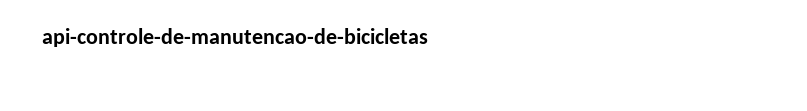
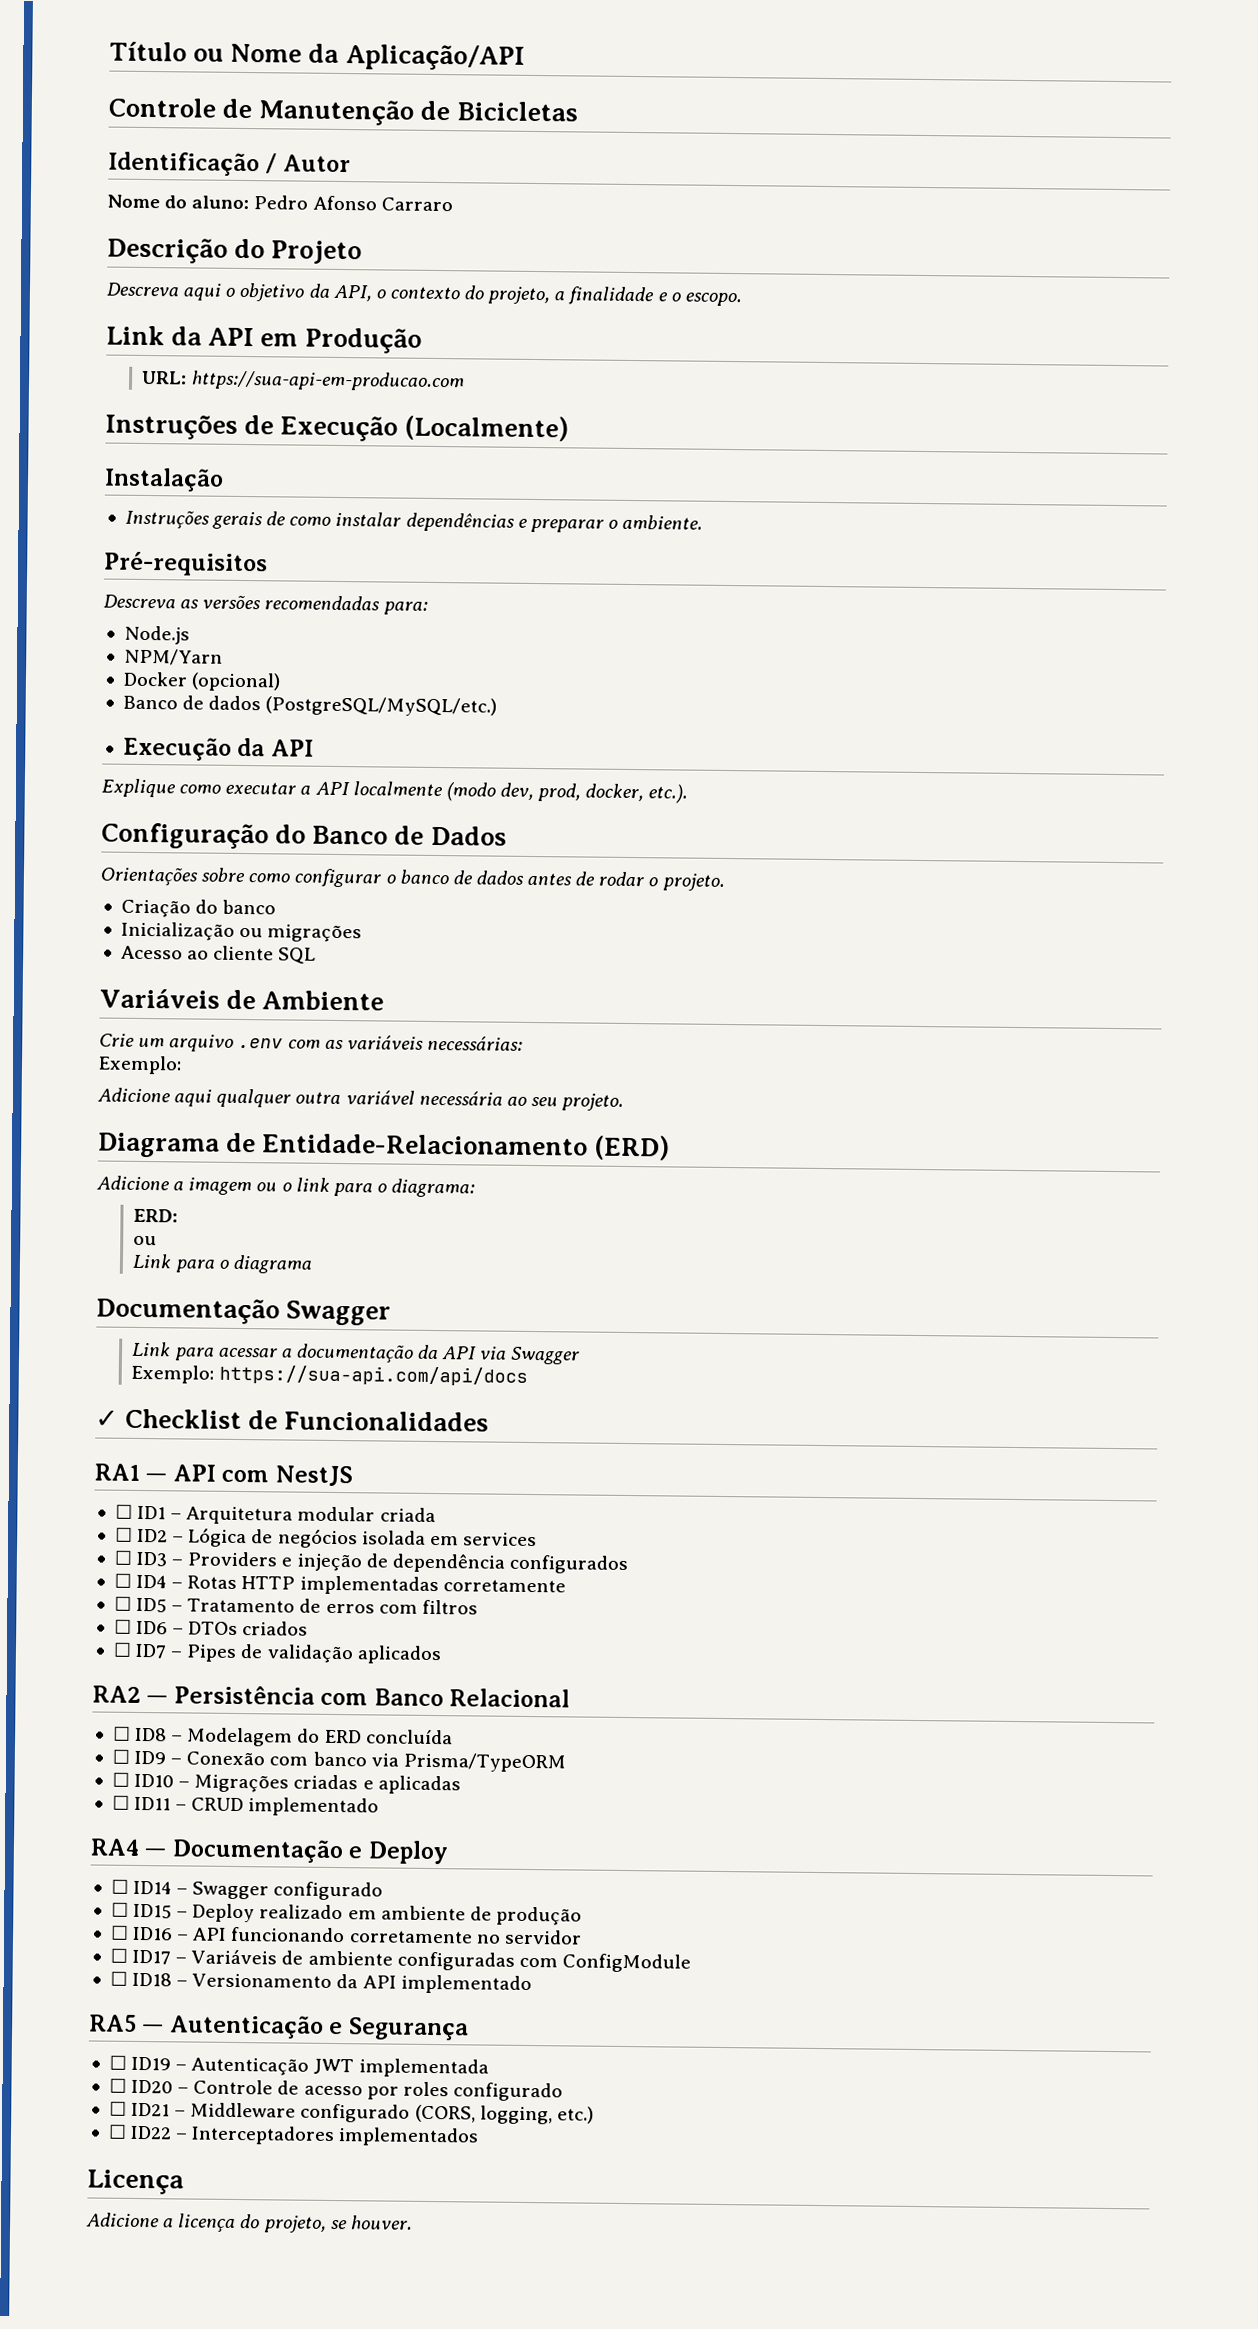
[42,28,428,47] api-controle-de-manutencao-de-bicicletas -> [109,41,525,71] [108,97,578,126] [108,151,351,177] [107,194,453,212] [107,237,363,265] [106,282,742,307] [106,325,422,354] [142,370,465,392] [105,414,570,442] [104,467,224,492] [124,509,704,533] [104,551,268,577] [103,594,428,615] [123,625,190,645] [123,648,223,666] [122,671,282,692] [122,695,498,717] [122,736,314,761] [101,778,689,804] [101,822,507,850] [100,866,725,891] [120,899,277,918] [120,921,363,943] [120,945,317,964] [99,988,385,1011] [99,1033,523,1052] [98,1055,182,1075] [97,1087,625,1111] [98,1132,671,1161] [96,1175,476,1198] [133,1208,179,1223] [133,1235,158,1246] [132,1253,313,1274] [96,1297,392,1326] [132,1341,581,1365] [131,1364,528,1386] [95,1408,490,1432] [94,1463,353,1487] [114,1504,436,1525] [114,1527,537,1549] [113,1550,628,1575] [113,1573,566,1596] [113,1596,478,1615] [113,1619,309,1636] [112,1642,442,1665] [92,1685,571,1708] [112,1726,453,1747] [111,1749,566,1773] [111,1772,461,1795] [111,1795,380,1817] [90,1838,449,1865] [110,1879,384,1901] [110,1902,582,1926] [109,1925,582,1945] [109,1948,691,1973] [109,1971,532,1995] [89,2014,469,2041] [108,2055,489,2078] [108,2078,563,2102] [108,2101,594,2125] [107,2124,480,2147] [87,2169,184,2195] [86,2212,413,2233] Título ou Nome da Aplicação/API // Controle de Manutenção de Bicicletas // Identificação / Autor // Nome do aluno: Pedro Afonso Carraro // Descrição do Projeto // Descreva aqui o objetivo da API, o contexto do projeto, a finalidade e o escopo. // Link da API em Produção // URL: https://sua-api-em-producao.com // Instruções de Execução (Localmente) // Instalação // Instruções gerais de como instalar dependências e preparar o ambiente. // Pré-requisitos // Descreva as versões recomendadas para: // Node.js // NPM/Yarn // Docker (opcional) // Banco de dados (PostgreSQL/MySQL/etc.) // Execução da API // Explique como executar a API localmente (modo dev, prod, docker, etc.). // Configuração do Banco de Dados // Orientações sobre como configurar o banco de dados antes de rodar o projeto. // Criação do banco // Inicialização ou migrações // Acesso ao cliente SQL // Variáveis de Ambiente // Crie um arquivo .env com as variáveis necessárias: // Exemplo: // Adicione aqui qualquer outra variável necessária ao seu projeto. // Diagrama de Entidade-Relacionamento (ERD) // Adicione a imagem ou o link para o diagrama: // ERD: // ou // Link para o diagrama // Documentação Swagger // Link para acessar a documentação da API via Swagger // Exemplo: https://sua-api.com/api/docs // ✓ Checklist de Funcionalidades // RA1 — API com NestJS // ☐ ID1 – Arquitetura modular criada // ☐ ID2 – Lógica de negócios isolada em services // ☐ ID3 – Providers e injeção de dependência configurados // ☐ ID4 – Rotas HTTP implementadas corretamente // ☐ ID5 – Tratamento de erros com filtros // ☐ ID6 – DTOs criados // ☐ ID7 – Pipes de validação aplicados // RA2 — Persistência com Banco Relacional // ☐ ID8 – Modelagem do ERD concluída // ☐ ID9 – Conexão com banco via Prisma/TypeORM // ☐ ID10 – Migrações criadas e aplicadas // ☐ ID11 – CRUD implementado // RA4 — Documentação e Deploy // ☐ ID14 – Swagger configurado // ☐ ID15 – Deploy realizado em ambiente de produção // ☐ ID16 – API funcionando corretamente no servidor // ☐ ID17 – Variáveis de ambiente configuradas com ConfigModule // ☐ ID18 – Versionamento da API implementado // RA5 — Autenticação e Segurança // ☐ ID19 – Autenticação JWT implementada // ☐ ID20 – Controle de acesso por roles configurado // ☐ ID21 – Middleware configurado (CORS, logging, etc.) // ☐ ID22 – Interceptadores implementados // Licença // Adicione a licença do projeto, se houver.

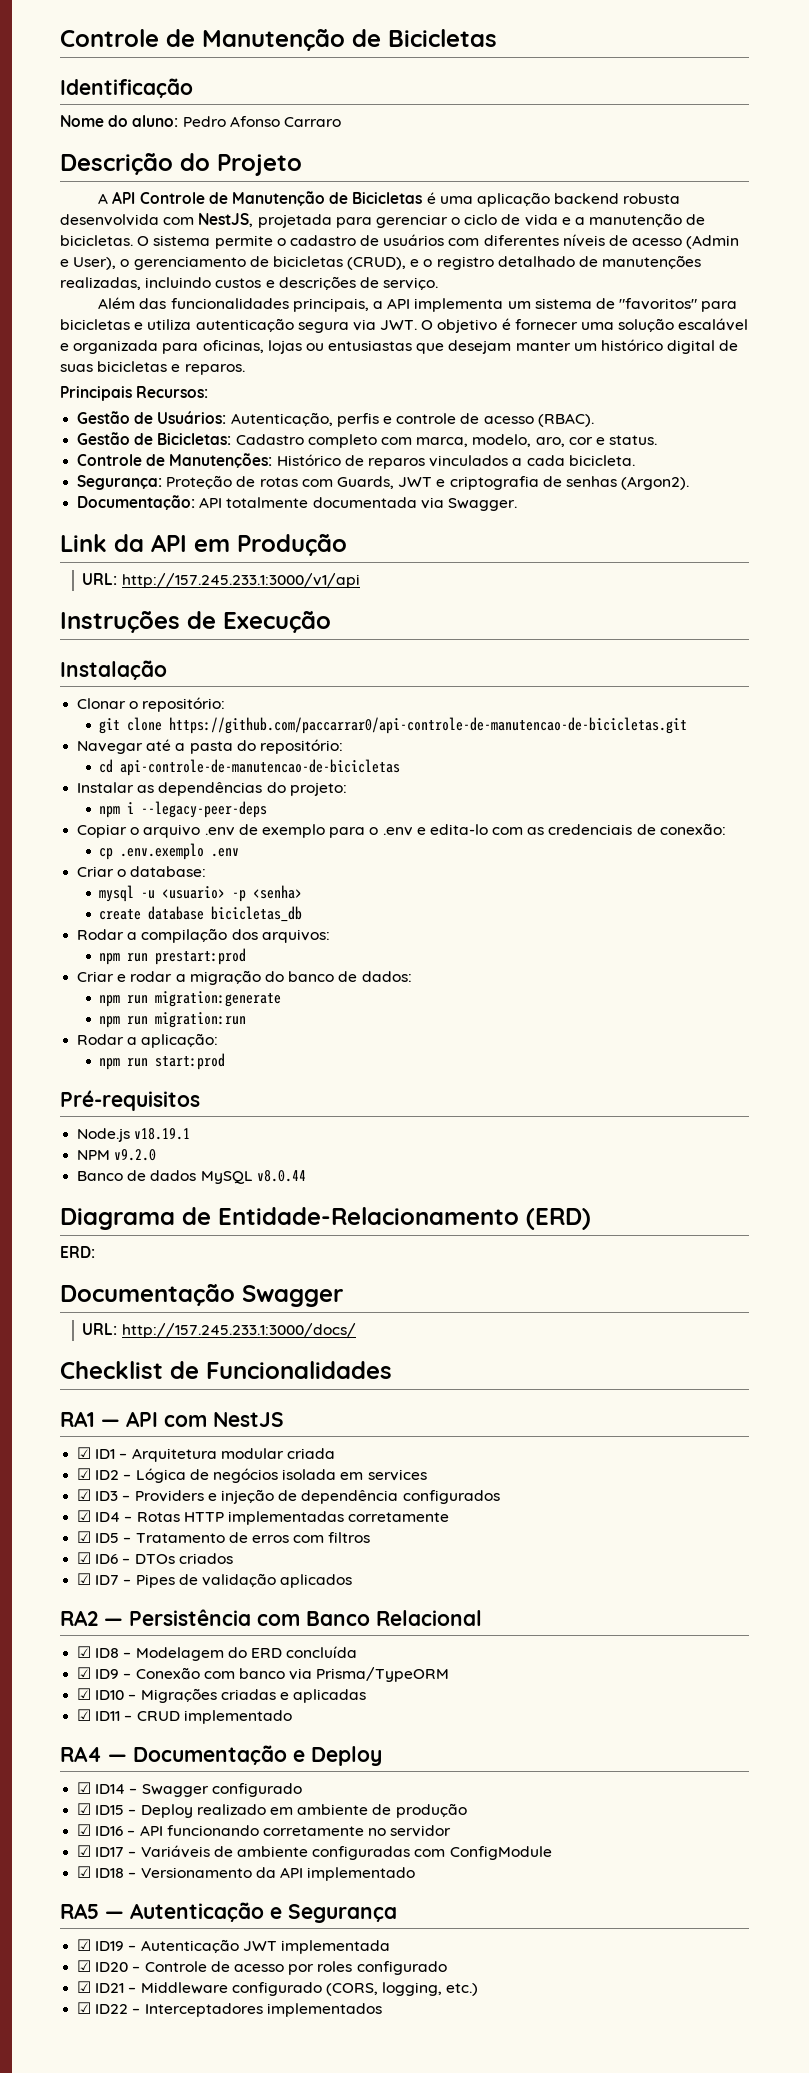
[109,41,525,71] Título ou Nome da Aplicação/API // -> (60, 38) none
[265,153,351,174] / Autor -> (193, 88) none
[106,282,742,307] Descreva aqui o objetivo da API, o contexto do projeto, a finalidade e o escopo. -> [98,191,681,207] [60,213,706,228] [60,234,740,249] [60,255,702,270] [60,276,439,290] [98,297,738,312] [60,318,749,333] [60,339,739,354] [60,361,245,375] [60,386,209,401] [77,411,594,427] [77,432,658,448] [77,453,635,469] [77,475,690,490] [77,495,517,511] A API Controle de Manutenção de Bicicletas é uma aplicação backend robusta desenvolvida com NestJS, projetada para gerenciar o ciclo de vida e a manutenção de bicicletas. O sistema permite o cadastro de usuários com diferentes níveis de acesso (Admin e User), o gerenciamento de bicicletas (CRUD), e o registro detalhado de manutenções realizadas, incluindo custos e descrições de serviço. // Além das funcionalidades principais, a API implementa um sistema de "favoritos" para bicicletas e utiliza autenticação segura via JWT. O objetivo é fornecer uma solução escalável e organizada para oficinas, lojas ou entusiastas que desejam manter um histórico digital de suas bicicletas e reparos. // Principais Recursos: // Gestão de Usuários: Autenticação, perfis e controle de acesso (RBAC). // Gestão de Bicicletas: Cadastro completo com marca, modelo, aro, cor e status. // Controle de Manutenções: Histórico de reparos vinculados a cada bicicleta. // Segurança: Proteção de rotas com Guards, JWT e criptografia de senhas (Argon2). // Documentação: API totalmente documentada via Swagger.
[190,370,465,392] https://sua-api-em-producao.com -> [121,573,360,588] http://157.245.233.1:3000/v1/api
[404,414,570,442] (Localmente) -> (331, 622) none
[124,509,704,533] [104,551,268,577] [103,594,428,615] [123,625,190,645] [123,648,223,666] [122,671,282,692] [122,695,498,717] [122,736,314,761] [101,778,689,804] [101,822,507,850] [100,866,725,891] [120,899,277,918] [120,921,363,943] [120,945,317,964] [99,988,385,1011] [99,1033,523,1052] [98,1055,182,1075] [97,1087,625,1111] [98,1132,671,1161] [96,1175,476,1198] [133,1208,179,1223] [133,1235,158,1246] [132,1253,313,1274] [96,1297,392,1326] [132,1341,581,1365] [131,1364,528,1386] [95,1410,119,1428] Instruções gerais de como instalar dependências e preparar o ambiente. // Pré-requisitos // Descreva as versões recomendadas para: // Node.js // NPM/Yarn // Docker (opcional) // Banco de dados (PostgreSQL/MySQL/etc.) // Execução da API // Explique como executar a API localmente (modo dev, prod, docker, etc.). // Configuração do Banco de Dados // Orientações sobre como configurar o banco de dados antes de rodar o projeto. // Criação do banco // Inicialização ou migrações // Acesso ao cliente SQL // Variáveis de Ambiente // Crie um arquivo .env com as variáveis necessárias: // Exemplo: // Adicione aqui qualquer outra variável necessária ao seu projeto. // Diagrama de Entidade-Relacionamento (ERD) // Adicione a imagem ou o link para o diagrama: // ERD: // ou // Link para o diagrama // Documentação Swagger // Link para acessar a documentação da API via Swagger // Exemplo: https://sua-api.com/api/docs // ✓ -> [77,697,226,712] [99,717,688,734] [77,739,343,754] [99,759,401,776] [77,782,347,796] [99,801,268,818] [77,823,726,838] [99,843,240,860] [77,866,207,877] [99,885,303,902] [99,906,303,922] [77,928,330,943] [99,948,247,965] [77,970,412,985] [99,991,282,1007] [99,1012,247,1028] [77,1033,219,1048] [99,1053,226,1070] [60,1090,200,1111] [77,1128,191,1142] [77,1149,157,1161] [77,1170,306,1184] [60,1207,591,1230] [60,1246,95,1258] [60,1284,343,1307] [82,1323,356,1338] Clonar o repositório: // git clone https://github.com/paccarrar0/api-controle-de-manutencao-de-bicicletas.git // Navegar até a pasta do repositório: // cd api-controle-de-manutencao-de-bicicletas // Instalar as dependências do projeto: // npm i --legacy-peer-deps // Copiar o arquivo .env de exemplo para o .env e edita-lo com as credenciais de conexão: // cp .env.exemplo .env // Criar o database: // mysql -u <usuario> -p <senha> // create database bicicletas_db // Rodar a compilação dos arquivos: // npm run prestart:prod // Criar e rodar a migração do banco de dados: // npm run migration:generate // npm run migration:run // Rodar a aplicação: // npm run start:prod // Pré-requisitos // Node.js v18.19.1 // NPM v9.2.0 // Banco de dados MySQL v8.0.44 // Diagrama de Entidade-Relacionamento (ERD) // ERD: // Documentação Swagger // URL: http://157.245.233.1:3000/docs/ //
[114,1504,133,1519] ☐ -> [77,1447,92,1459] ☑
[114,1527,133,1542] ☐ -> [77,1468,92,1480] ☑
[113,1550,132,1565] ☐ -> [77,1489,92,1501] ☑
[113,1573,132,1588] ☐ -> [77,1510,92,1522] ☑
[113,1596,132,1611] ☐ -> [77,1531,92,1543] ☑
[113,1619,132,1634] ☐ -> [77,1552,92,1564] ☑
[112,1642,132,1657] ☐ -> [77,1573,92,1585] ☑
[112,1726,131,1741] ☐ -> [77,1646,92,1658] ☑
[111,1749,130,1764] ☐ -> [77,1667,92,1679] ☑
[111,1772,130,1787] ☐ -> [77,1688,92,1700] ☑
[111,1795,130,1810] ☐ -> [77,1709,92,1721] ☑
[110,1879,129,1894] ☐ -> [77,1782,92,1794] ☑
[110,1902,129,1917] ☐ -> [77,1803,92,1815] ☑
[109,1925,129,1940] ☐ -> [77,1824,92,1836] ☑
[109,1948,128,1963] ☐ -> [77,1845,92,1857] ☑
[109,1971,128,1986] ☐ -> [77,1866,92,1878] ☑
[108,2055,127,2070] ☐ -> [77,1939,92,1951] ☑
[108,2078,127,2093] ☐ -> [77,1960,92,1972] ☑
[108,2101,127,2116] ☐ -> [77,1981,92,1993] ☑
[107,2124,127,2139] ☐ -> [77,2002,92,2014] ☑
[87,2169,184,2195] [86,2212,413,2233] // Licença // Adicione a licença do projeto, se houver. -> (382, 2010) none

